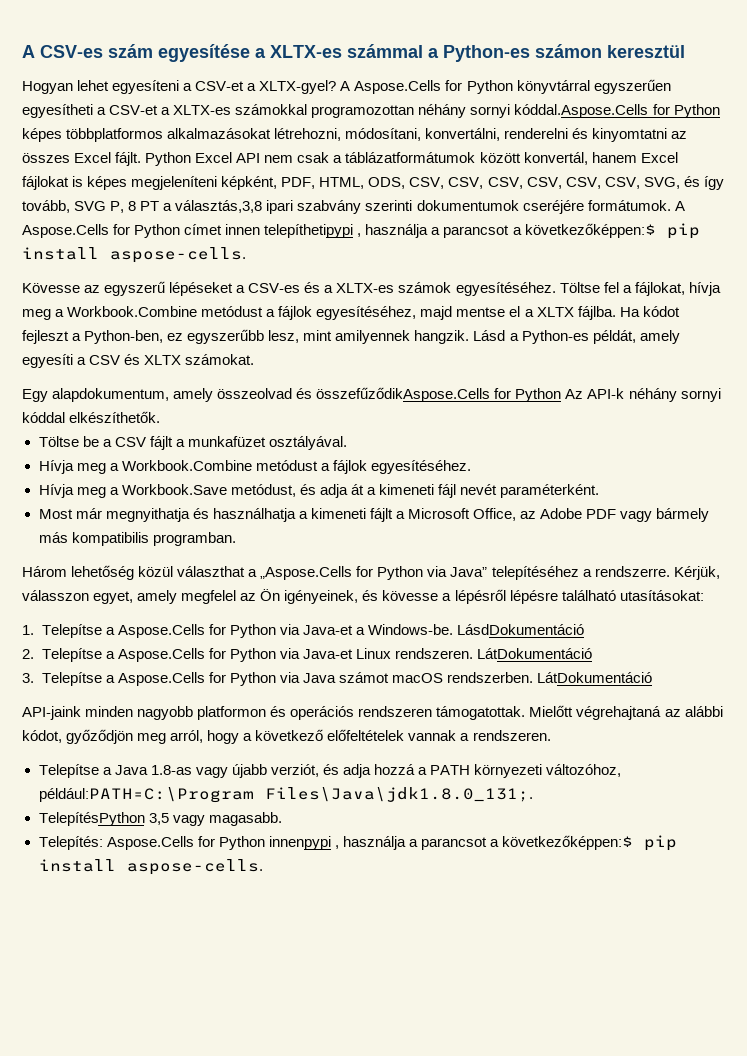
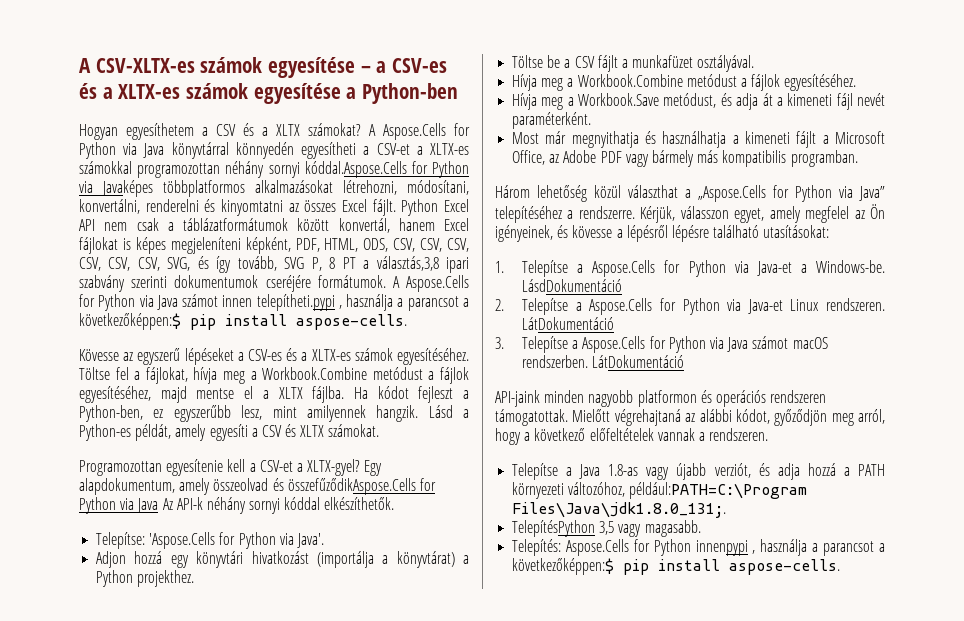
[22,44,685,62] [22,79,671,94] A CSV-es szám egyesítése a XLTX-es számmal a Python-es számon keresztül // Hogyan lehet egyesíteni a CSV-et a XLTX-gyel? A Aspose.Cells for Python könyvtárral egyszerűen -> [79,57,448,78] [79,83,459,104] [79,123,470,140] [79,142,294,159] A CSV-XLTX-es számok egyesítése – a CSV-es és a XLTX-es számok egyesítése a Python-ben // Hogyan egyesíthetem a CSV és a XLTX számokat? A Aspose.Cells for Python via Java könyvtárral könnyedén
[22,128,62,142] képes -> [79,180,153,197] via Javaképes
[184,224,354,238] címet innen telepíthetipypi -> [139,294,335,311] via Java számot innen telepítheti.pypi
(255, 359) none -> [79,459,361,476] Programozottan egyesítenie kell a CSV-et a XLTX-gyel?
(562, 395) none -> [120,498,159,513] via Java
(161, 417) none -> [96,532,324,549] [96,551,469,568] [96,570,195,587] // Telepítse: 'Aspose.Cells for Python via Java'. // Adjon hozzá egy könyvtári hivatkozást (importálja a könyvtárat) a Python projekthez.

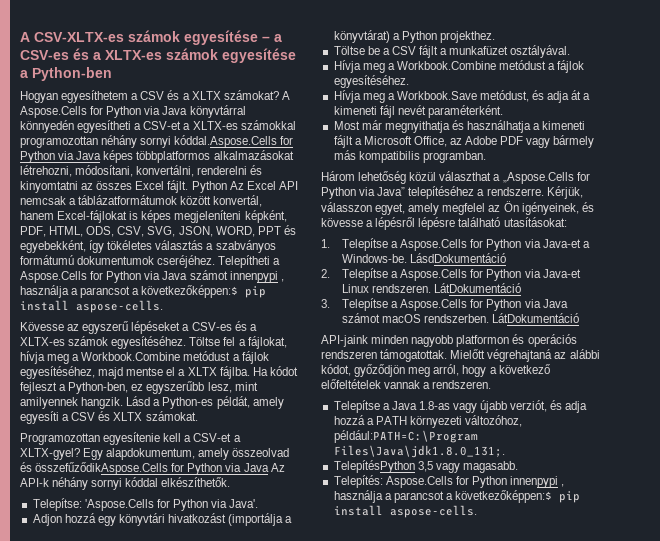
[102,180,153,197] Javaképes -> [76,150,134,163] Java képes
(439, 207) none -> [229,181,244,190] Az
[104,218,159,231] nem csak -> [20,196,66,205] nemcsak
[444,218,469,231] [79,237,118,254] Excel fájlokat -> [57,210,128,223] Excel-fájlokat
[420,238,470,252] [79,256,469,273] [79,275,469,292] [79,294,335,311] CSV, CSV, CSV, CSV, CSV, SVG, és így tovább, SVG P, 8 PT a választás,3,8 ipari szabvány szerinti dokumentumok cseréjére formátumok. A Aspose.Cells for Python via Java számot innen telepítheti.pypi -> [147,225,296,237] [20,240,276,253] [20,255,281,268] [20,270,278,283] SVG, JSON, WORD, PPT és egyebekként, így tökéletes választás a szabványos formátumú dokumentumok cseréjéhez. Telepítheti a Aspose.Cells for Python via Java számot innenpypi

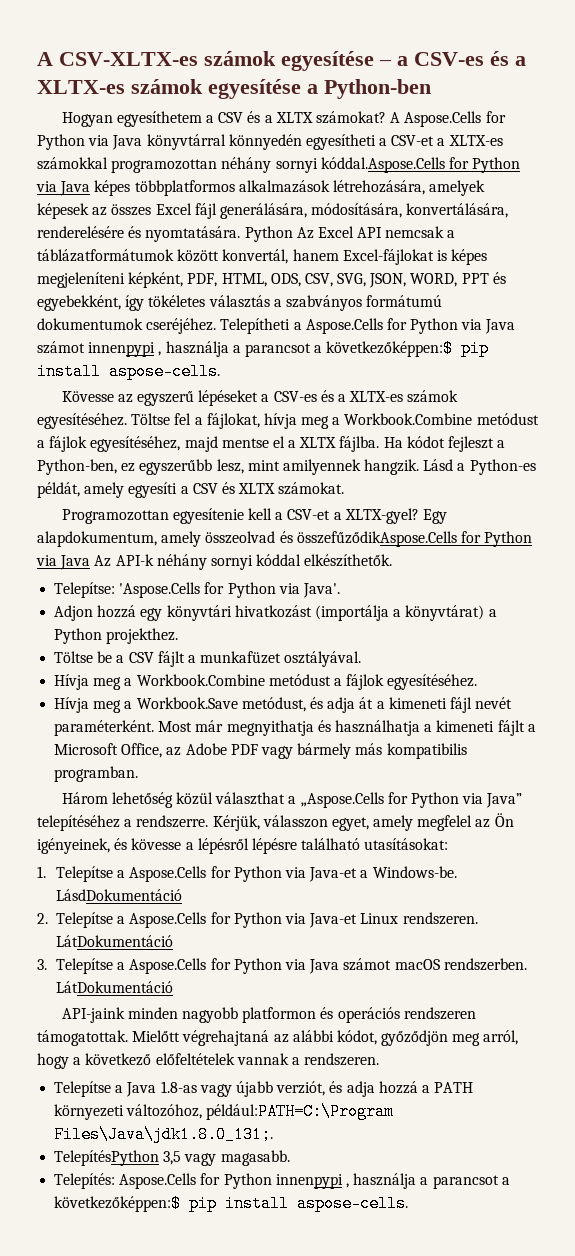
[213,150,294,160] [20,165,263,177] [20,180,189,193] alkalmazásokat létrehozni, módosítani, konvertálni, renderelni és kinyomtatni az összes Excel fájlt. -> [238,180,486,196] [37,203,509,219] [37,226,241,242] alkalmazások létrehozására, amelyek képesek az összes Excel fájl generálására, módosítására, konvertálására, renderelésére és nyomtatására.
(503, 111) // -> (155, 728) none

